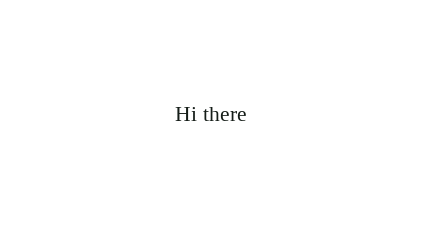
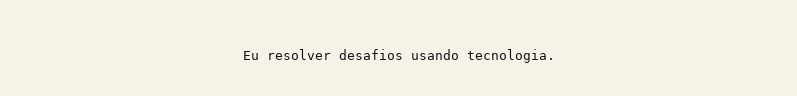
[175,107,247,121] Hi there -> [242,49,555,63] Eu resolver desafios usando tecnologia.

